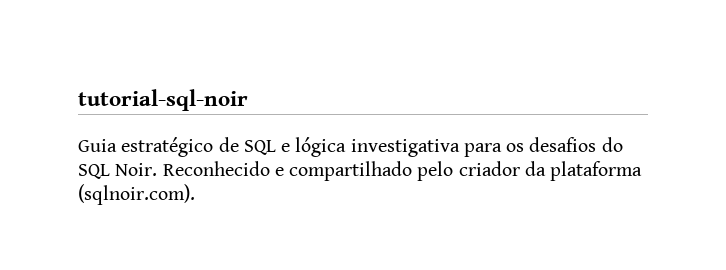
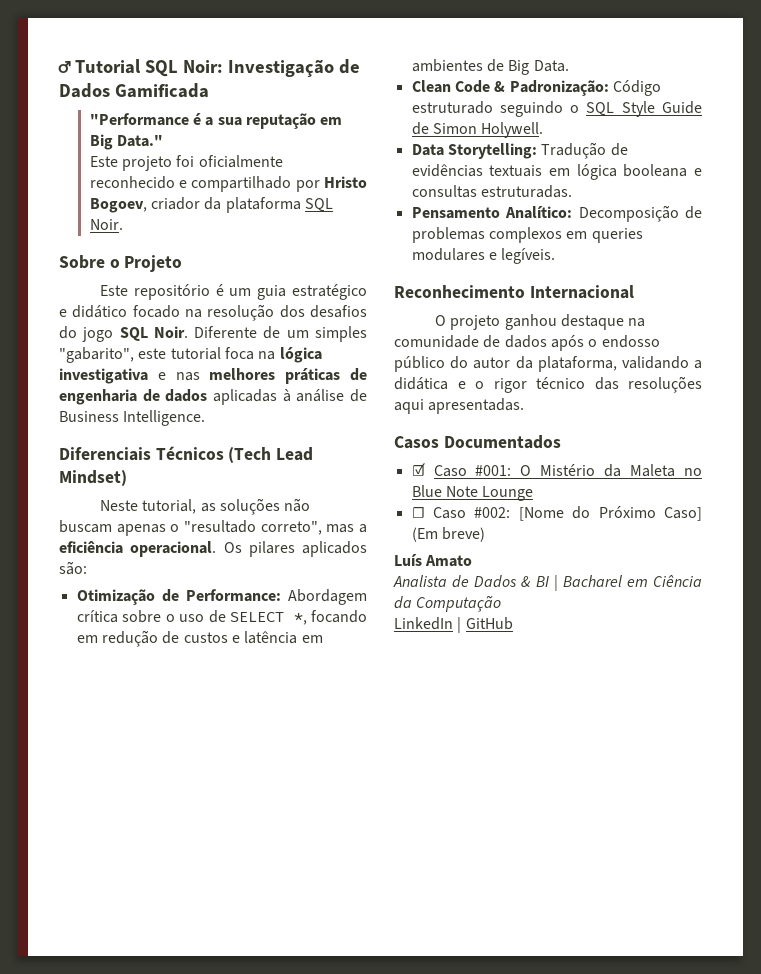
[78,89,248,111] [78,137,623,157] [78,161,643,181] [78,184,195,205] tutorial-sql-noir // Guia estratégico de SQL e lógica investigativa para os desafios do SQL Noir. Reconhecido e compartilhado pelo criador da plataforma (sqlnoir.com). -> [58,59,360,78] [59,83,209,98] [89,113,343,129] [89,134,163,150] [89,155,283,171] [89,176,367,192] [89,197,333,213] [89,219,123,230] [59,255,183,272] [99,284,367,300] [59,304,367,321] [59,326,367,342] [59,347,322,363] [59,368,367,384] [59,389,367,405] [59,410,206,426] [59,446,314,463] [59,470,127,486] [99,498,311,515] [59,520,368,536] [59,541,367,557] [59,561,87,575] [76,589,367,605] [76,610,367,625] [76,630,323,647] [411,59,569,75] [411,80,661,96] [411,101,702,117] [411,122,544,138] [411,142,628,159] [411,164,702,180] [411,185,572,198] [411,205,702,222] [411,227,643,243] [411,248,556,264] [394,285,634,299] [434,314,646,330] [394,335,660,351] [394,356,702,372] [394,376,702,393] [394,398,525,414] [394,435,561,449] [411,463,702,477] [411,485,534,501] [411,506,702,521] [411,527,485,542] [394,554,473,567] [393,575,702,591] [394,595,502,612] [394,617,513,633] ♂ Tutorial SQL Noir: Investigação de Dados Gamificada // "Performance é a sua reputação em Big Data." // Este projeto foi oficialmente reconhecido e compartilhado por Hristo Bogoev, criador da plataforma SQL Noir. // Sobre o Projeto // Este repositório é um guia estratégico e didático focado na resolução dos desafios do jogo SQL Noir. Diferente de um simples "gabarito", este tutorial foca na lógica investigativa e nas melhores práticas de engenharia de dados aplicadas à análise de Business Intelligence. // Diferenciais Técnicos (Tech Lead Mindset) // Neste tutorial, as soluções não buscam apenas o "resultado correto", mas a eficiência operacional. Os pilares aplicados são: // Otimização de Performance: Abordagem crítica sobre o uso de SELECT *, focando em redução de custos e latência em ambientes de Big Data. // Clean Code & Padronização: Código estruturado seguindo o SQL Style Guide de Simon Holywell. // Data Storytelling: Tradução de evidências textuais em lógica booleana e consultas estruturadas. // Pensamento Analítico: Decomposição de problemas complexos em queries modulares e legíveis. // Reconhecimento Internacional // O projeto ganhou destaque na comunidade de dados após o endosso público do autor da plataforma, validando a didática e o rigor técnico das resoluções aqui apresentadas. // Casos Documentados // ☑ Caso #001: O Mistério da Maleta no Blue Note Lounge // ☐ Caso #002: [Nome do Próximo Caso] (Em breve) // Luís Amato // Analista de Dados & BI | Bacharel em Ciência da Computação // LinkedIn | GitHub

